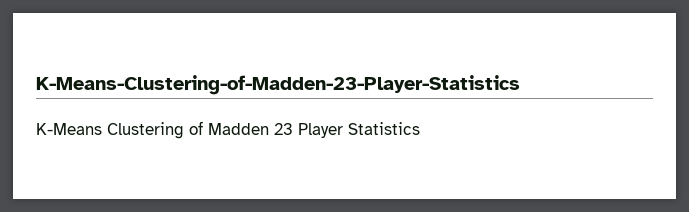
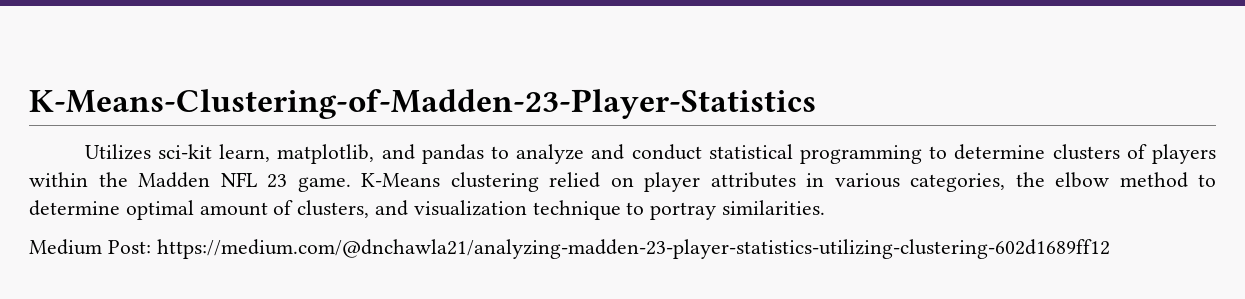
[36,121,420,139] K-Means Clustering of Madden 23 Player Statistics -> [84,144,1216,164] [29,172,1216,192] [29,200,826,220] [29,239,1110,259] Utilizes sci-kit learn, matplotlib, and pandas to analyze and conduct statistical programming to determine clusters of players within the Madden NFL 23 game. K-Means clustering relied on player attributes in various categories, the elbow method to determine optimal amount of clusters, and visualization technique to portray similarities. // Medium Post: https://medium.com/@dnchawla21/analyzing-madden-23-player-statistics-utilizing-clustering-602d1689ff12

